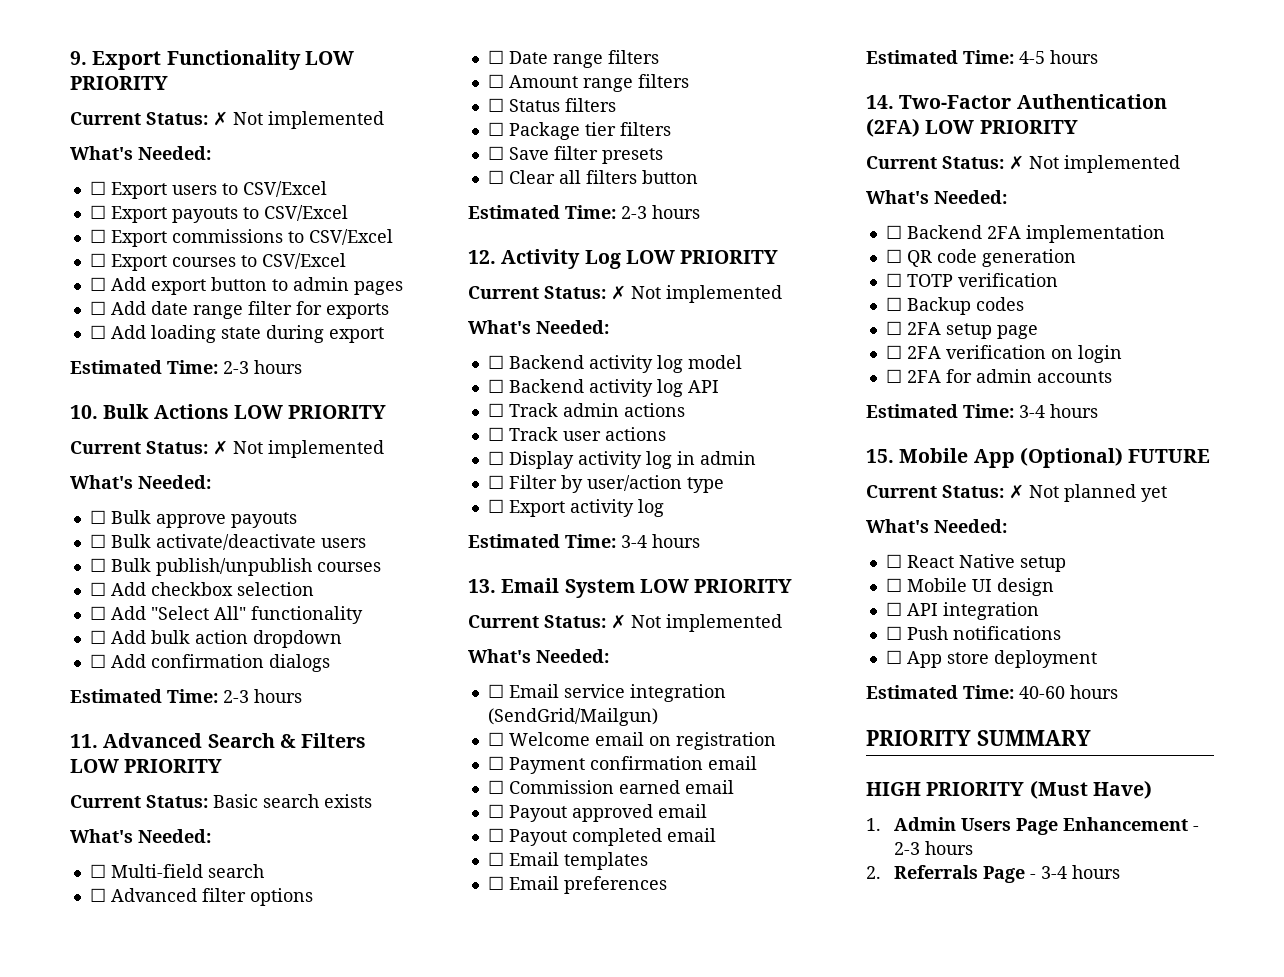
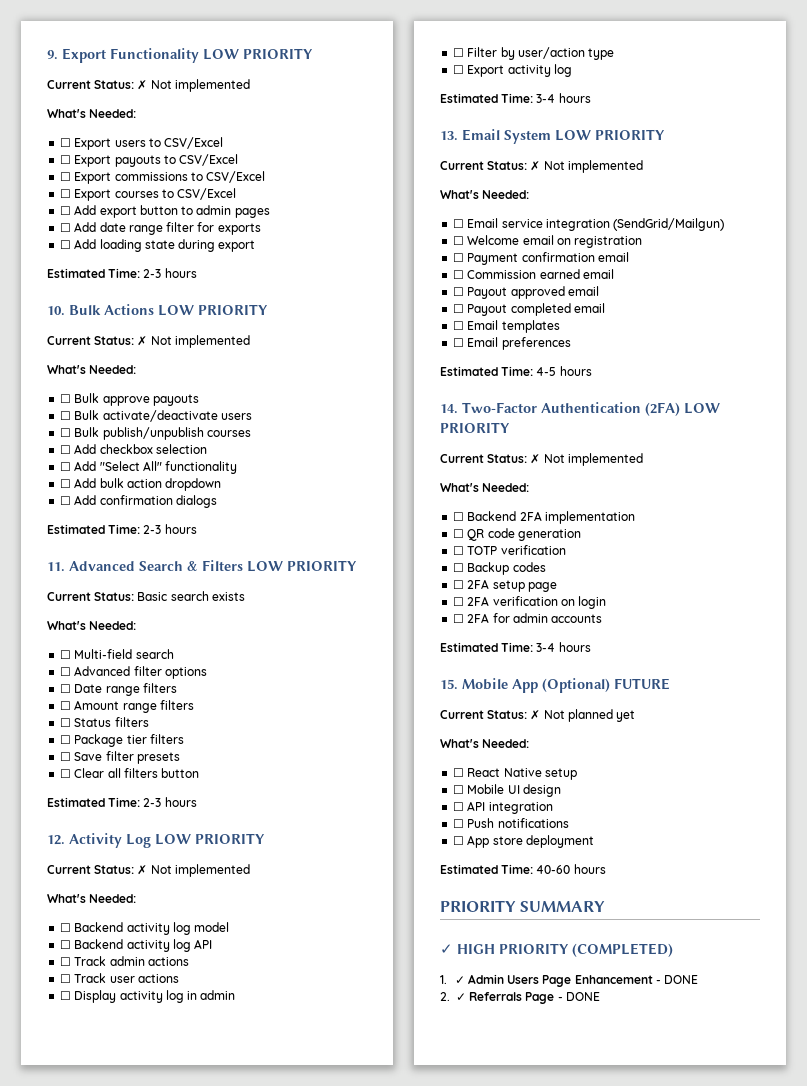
(1091, 738) none -> [440,944,453,954] ✓
[1029,780,1152,799] (Must Have) -> [572,943,673,957] (COMPLETED)
(881, 824) none -> [454,976,465,984] ✓
[893,841,973,855] 2-3 hours -> [664,975,699,984] DONE
(881, 872) none -> [456,993,466,1001] ✓
[1040,865,1120,879] 3-4 hours -> [565,992,600,1001] DONE

